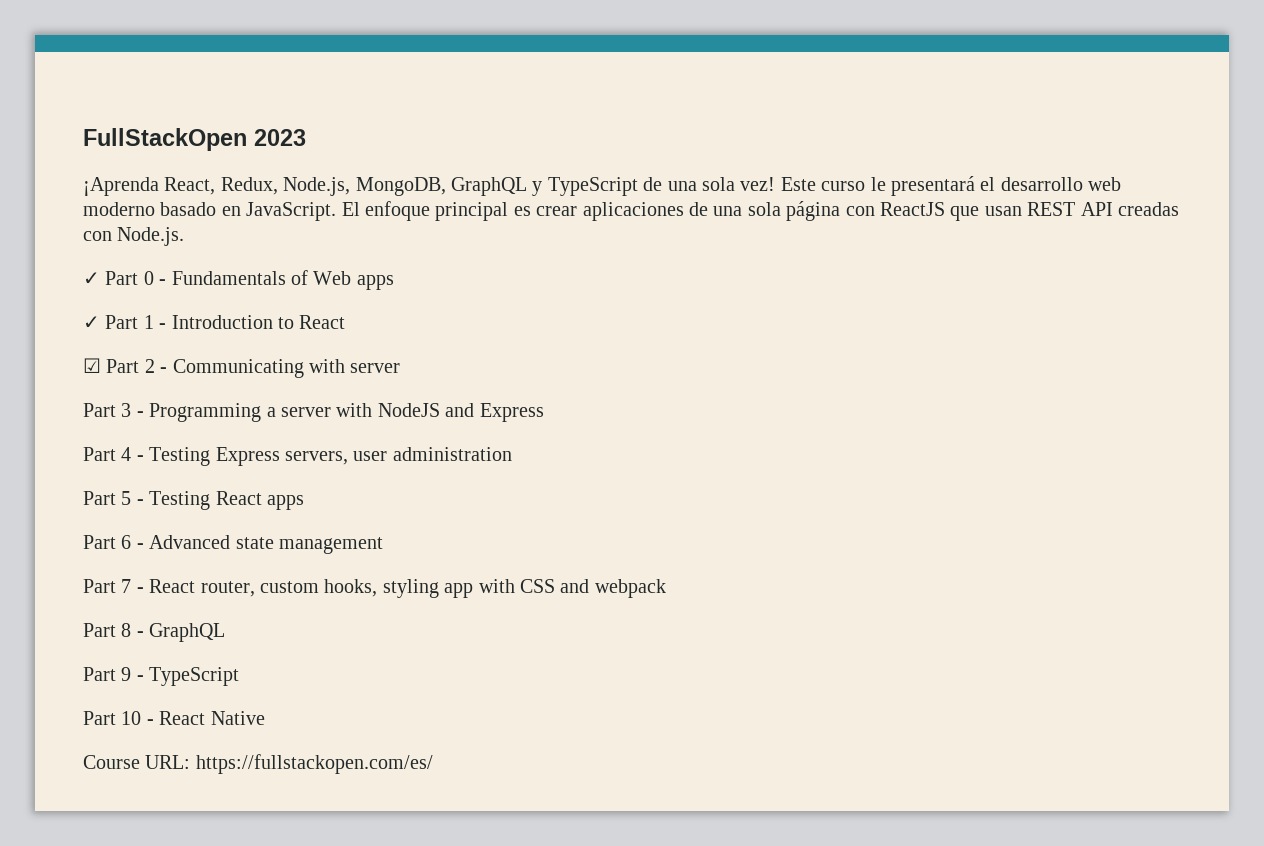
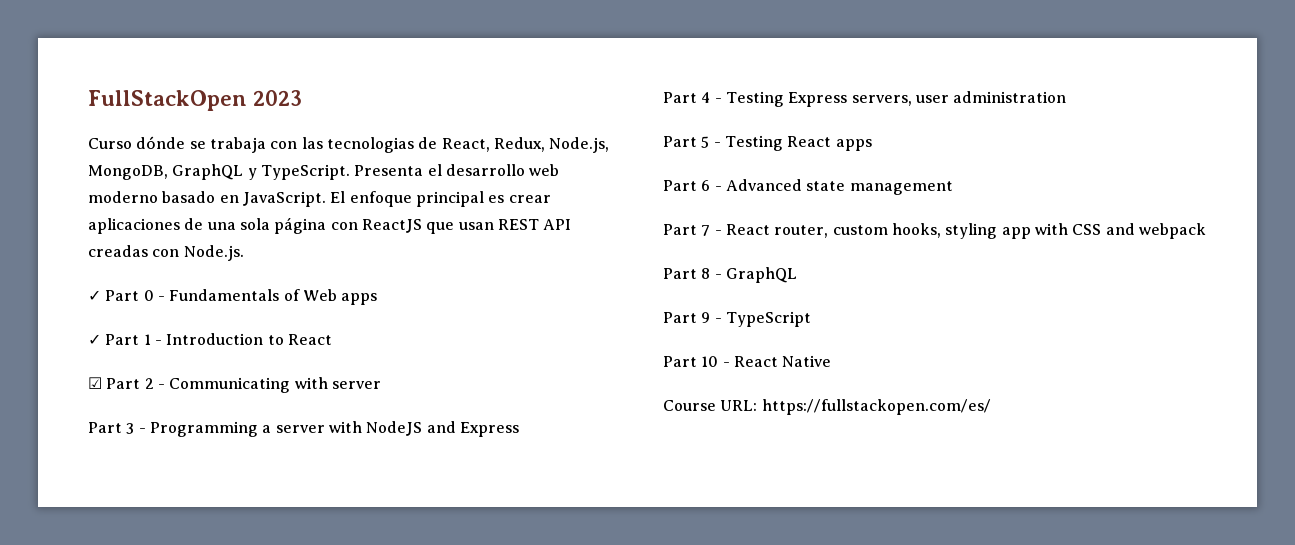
[83,177,159,196] ¡Aprenda -> [88,136,438,153] Curso dónde se trabaja con las tecnologias de
[547,176,975,196] TypeScript de una sola vez! Este curso le presentará -> [260,164,424,180] TypeScript. Presenta

